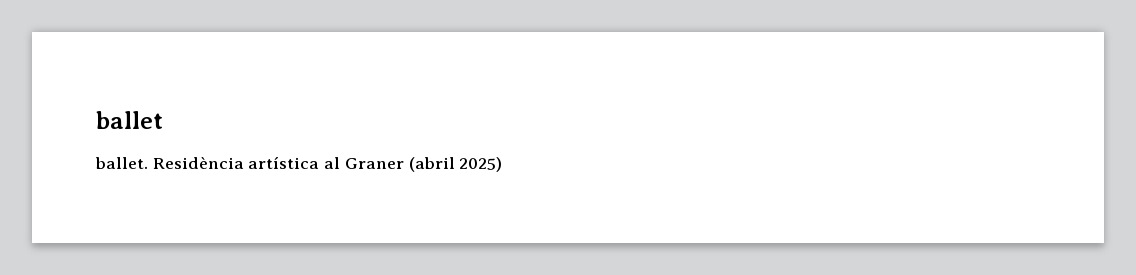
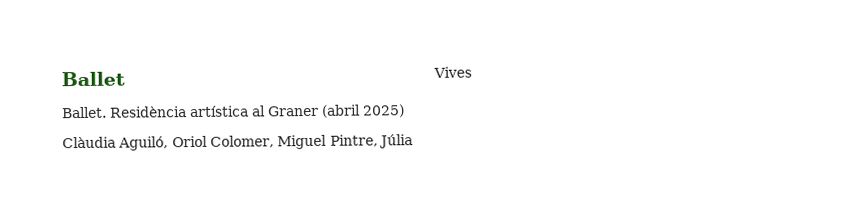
[96,111,163,129] [95,157,148,169] ballet // ballet. -> [61,71,125,87] [62,106,107,119] Ballet // Ballet.
(503, 164) none -> [62,134,413,151] [433,66,472,78] // Clàudia Aguiló, Oriol Colomer, Miguel Pintre, Júlia Vives

